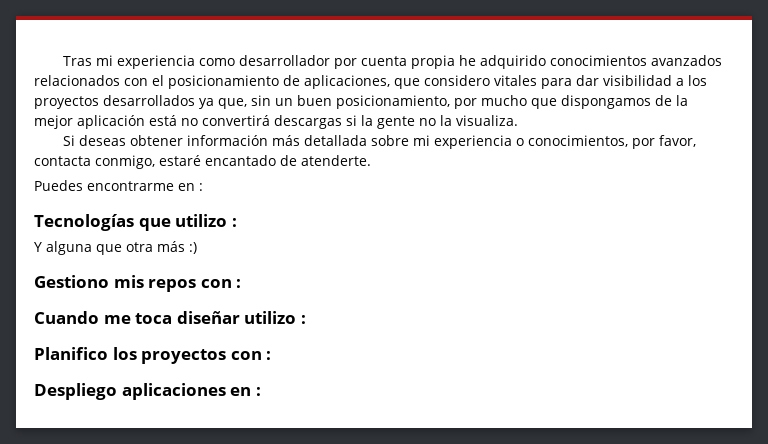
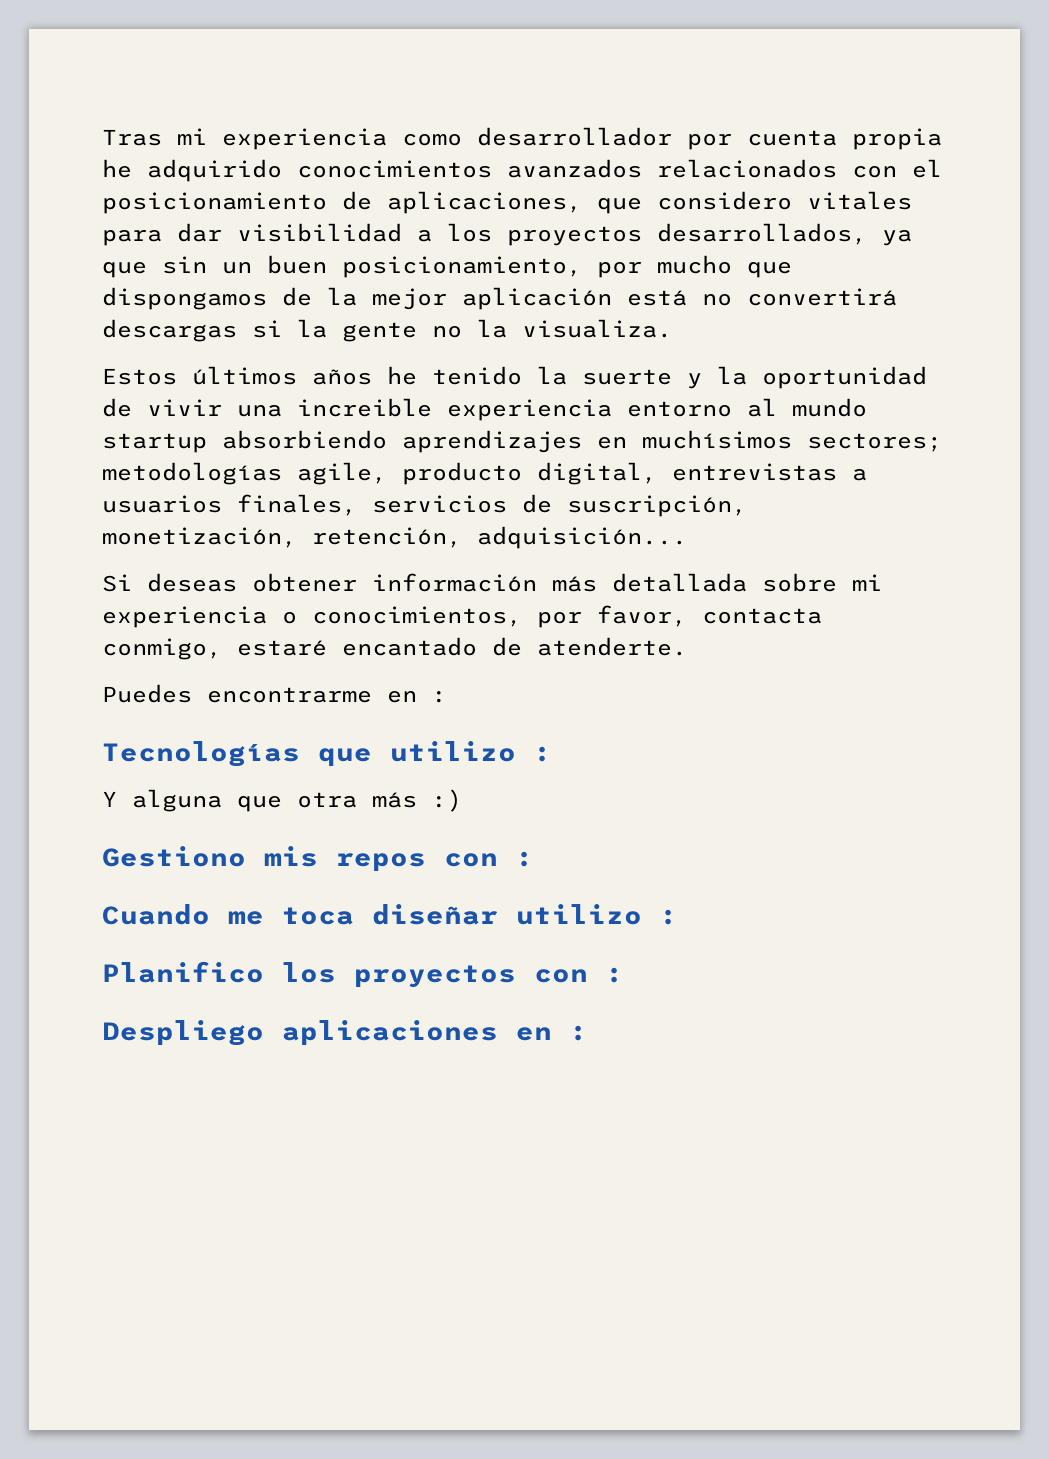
[103,95,247,109] desarrollados ya que, -> [657,223,912,246] [102,261,147,278] desarrollados, ya que
(518, 120) none -> [102,366,927,389] [102,398,867,421] [102,430,942,453] [102,462,867,485] [102,494,747,517] [102,526,687,549] // Estos últimos años he tenido la suerte y la oportunidad de vivir una increible experiencia entorno al mundo startup absorbiendo aprendizajes en muchísimos sectores; metodologías agile, producto digital, entrevistas a usuarios finales, servicios de suscripción, monetización, retención, adquisición...

